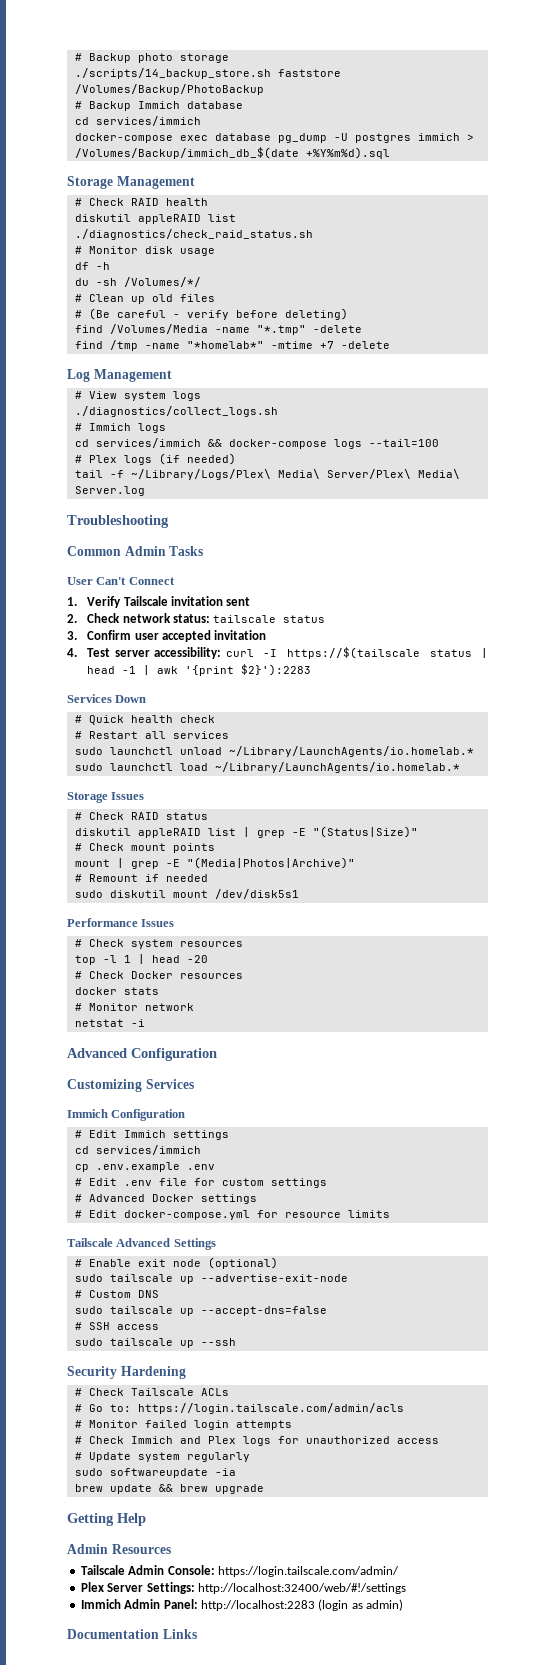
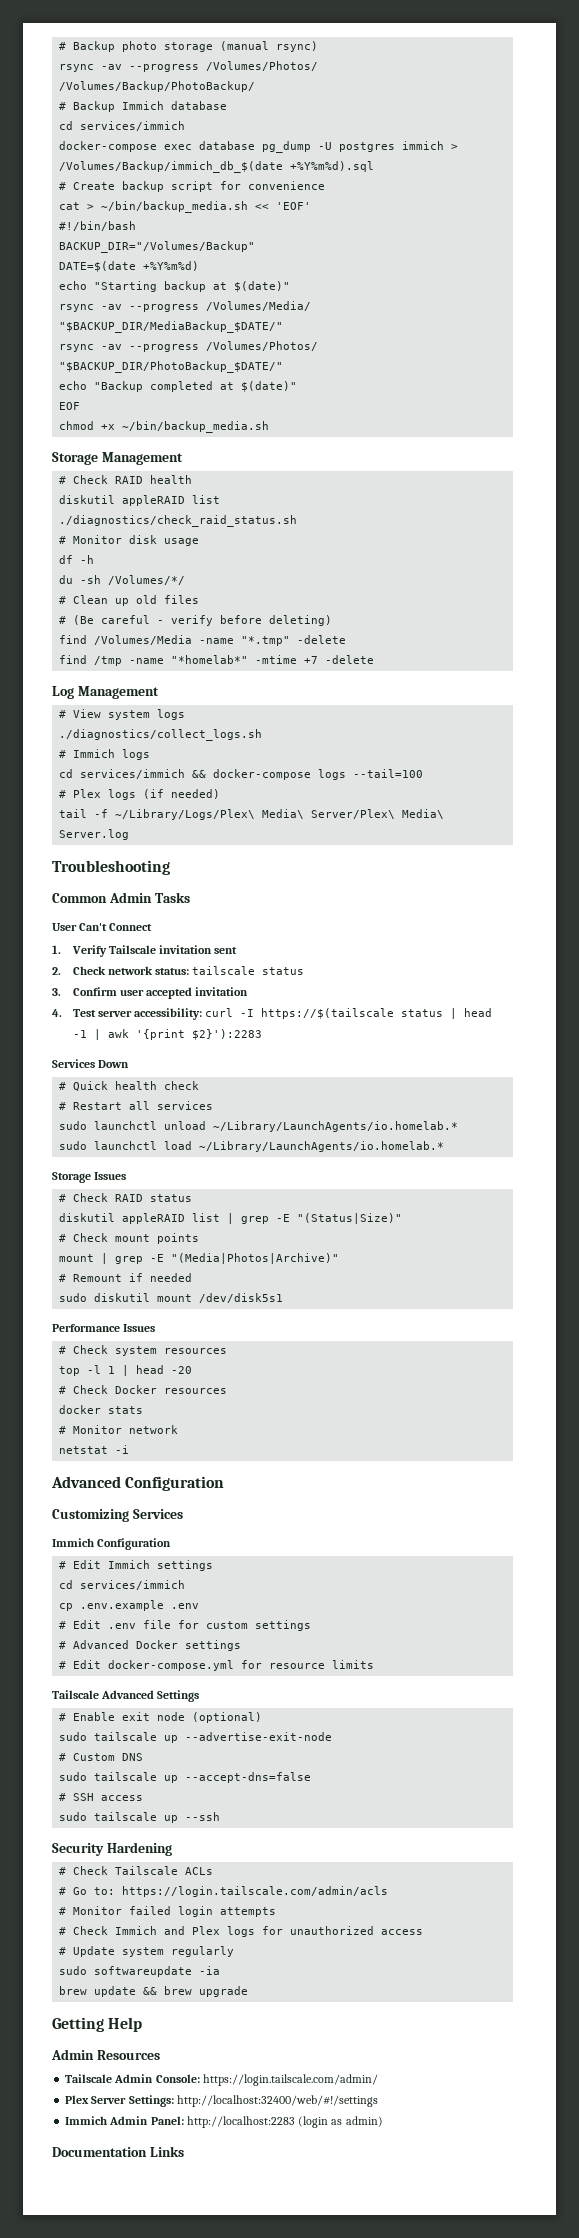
[74,68,341,79] [74,84,264,95] // ./scripts/14_backup_store.sh faststore /Volumes/Backup/PhotoBackup -> [220,41,319,52] [59,61,319,72] [59,81,256,92] (manual rsync) // rsync -av --progress /Volumes/Photos/ /Volumes/Backup/PhotoBackup/
(390, 153) none -> [59,181,326,192] [59,201,312,213] [59,221,137,231] [59,241,256,253] [59,261,200,272] [59,281,291,292] [59,301,312,312] [59,321,284,333] [59,341,319,352] [59,361,284,373] [59,381,298,392] [59,402,81,410] [59,421,270,433] // # Create backup script for convenience // cat > ~/bin/backup_media.sh << 'EOF' // #!/bin/bash // BACKUP_DIR="/Volumes/Backup" // DATE=$(date +%Y%m%d) // echo "Starting backup at $(date)" // rsync -av --progress /Volumes/Media/ "$BACKUP_DIR/MediaBackup_$DATE/" // rsync -av --progress /Volumes/Photos/ "$BACKUP_DIR/PhotoBackup_$DATE/" // echo "Backup completed at $(date)" // EOF // chmod +x ~/bin/backup_media.sh

